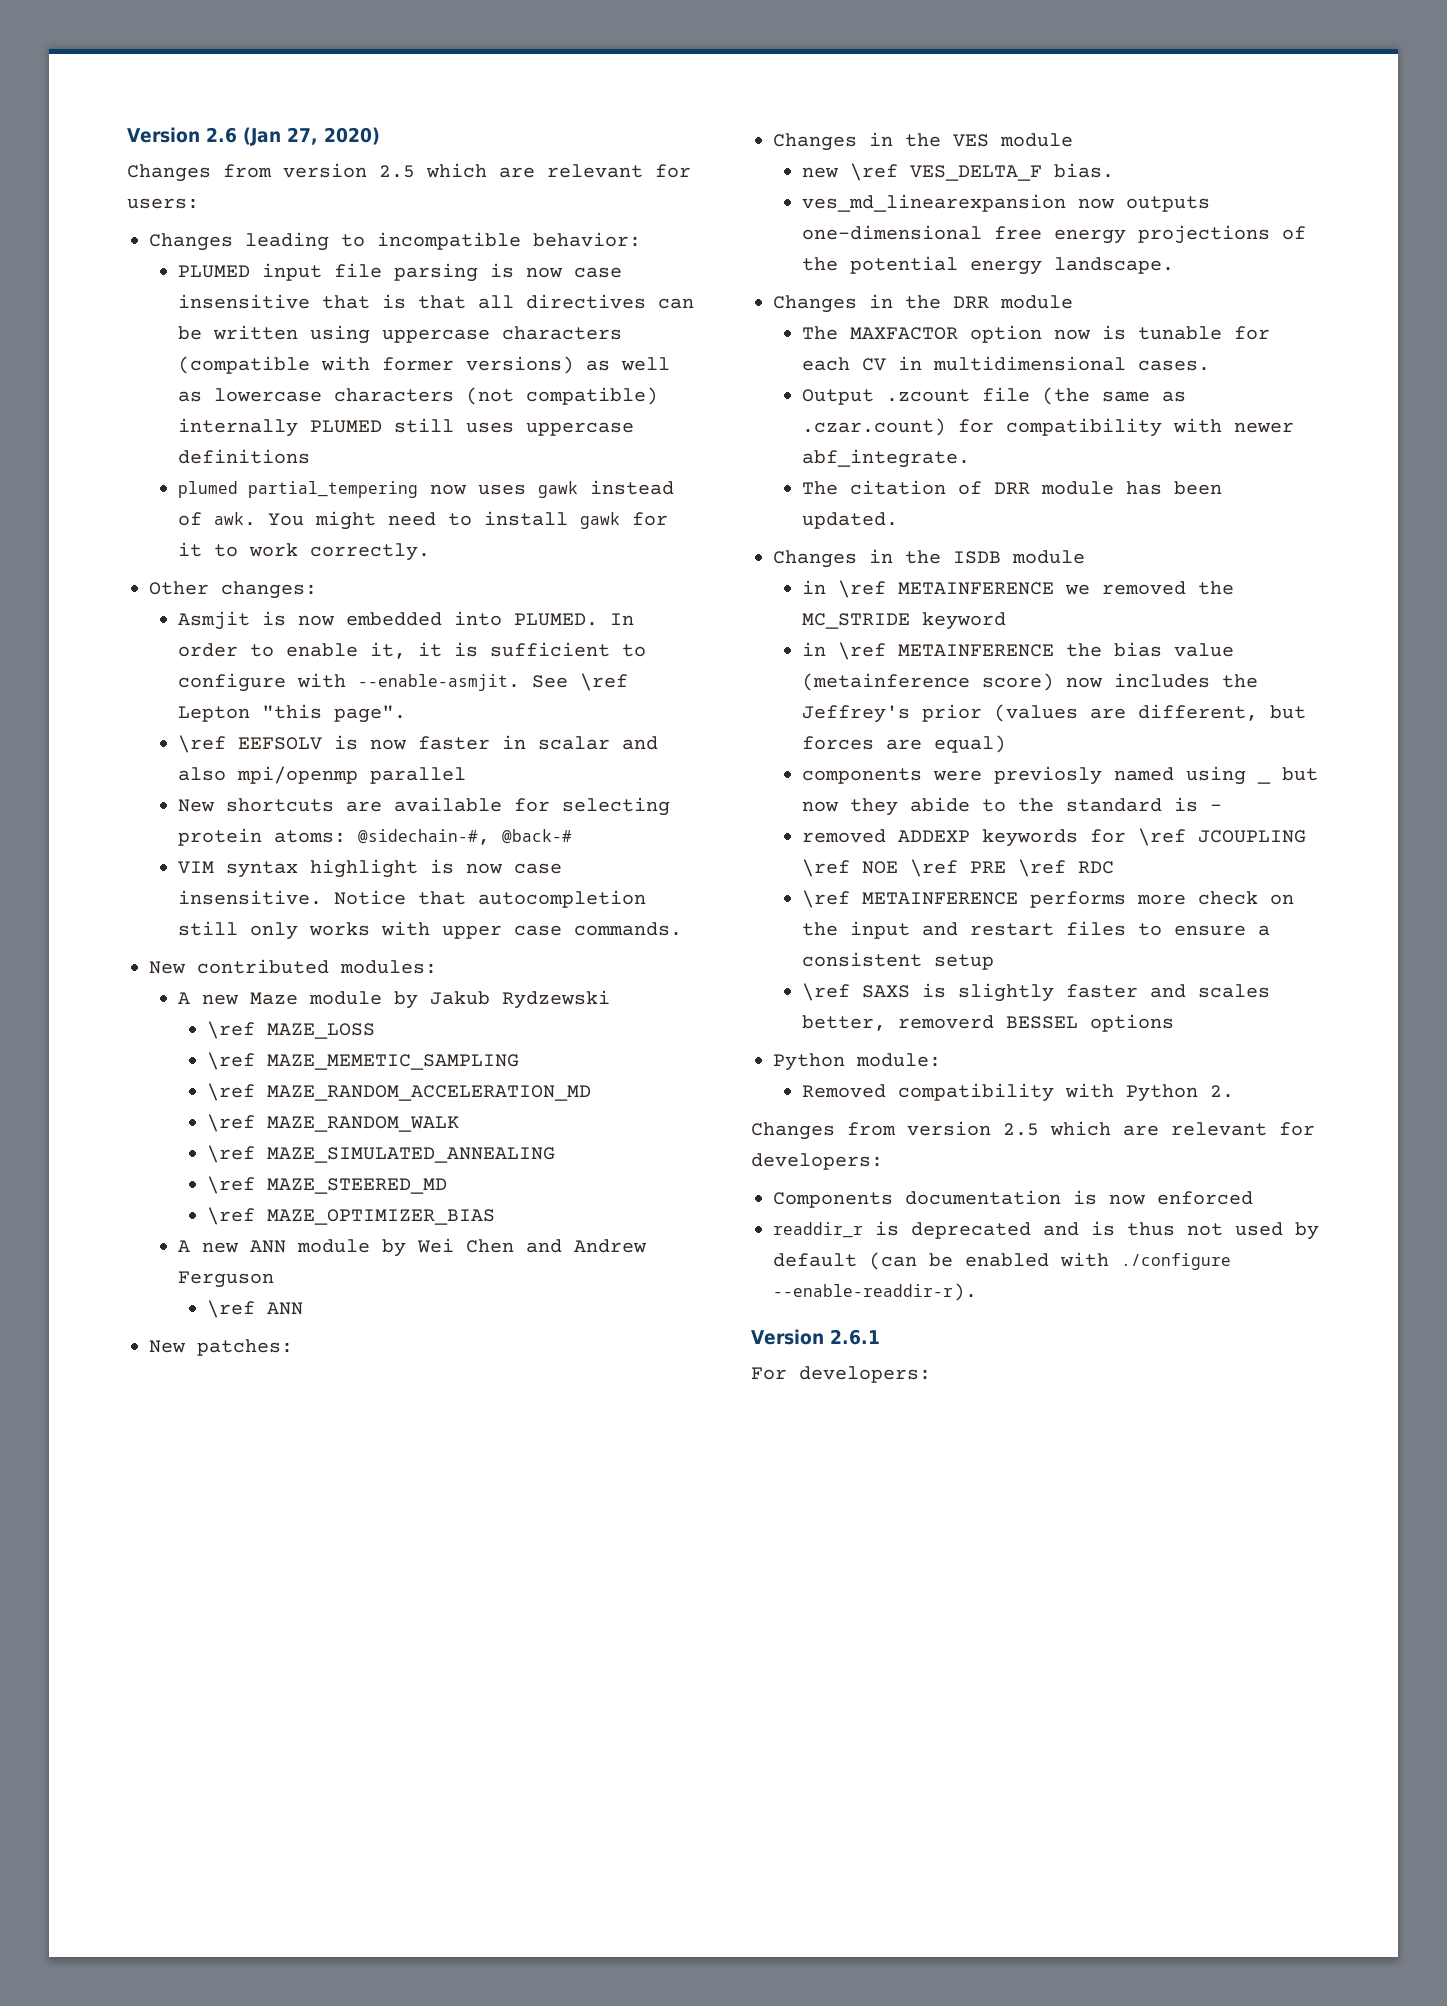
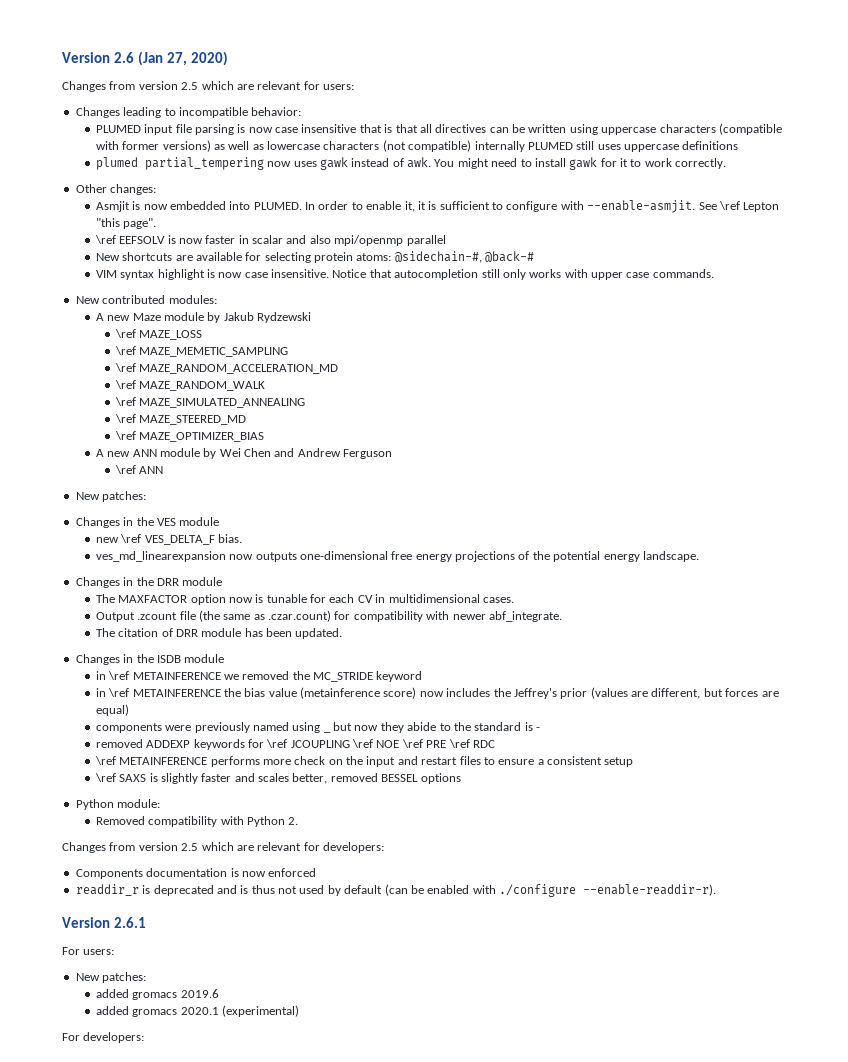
[993,766,1102,785] previosly -> [194,722,250,733] previously
[897,1015,994,1029] removerd -> [330,773,378,782] removed
(880, 1337) none -> [62,947,115,955] [75,972,147,983] [95,989,219,1000] [95,1005,299,1017] // For users: // New patches: // added gromacs 2019.6 // added gromacs 2020.1 (experimental)

